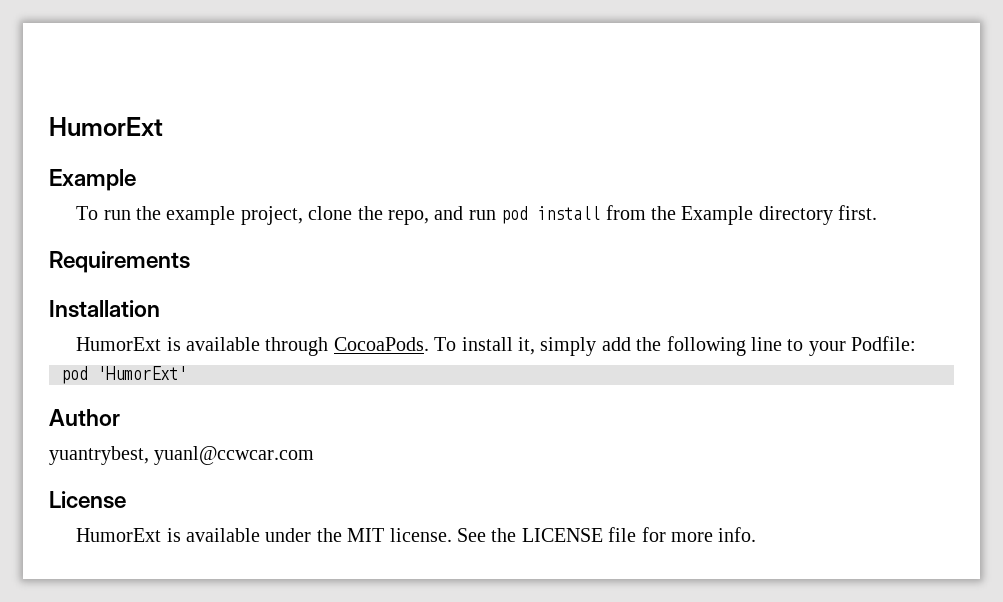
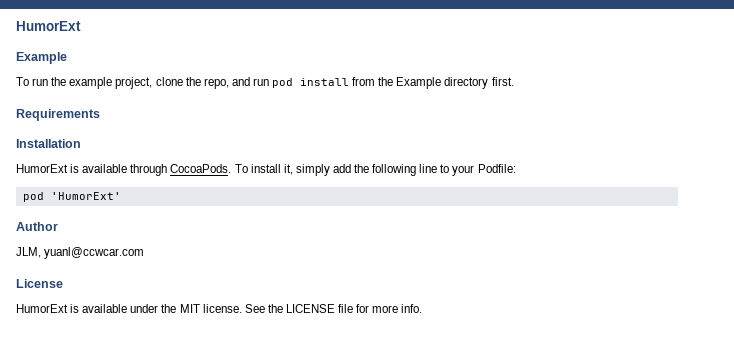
[49,446,149,465] yuantrybest, -> [16,247,41,258] JLM,

